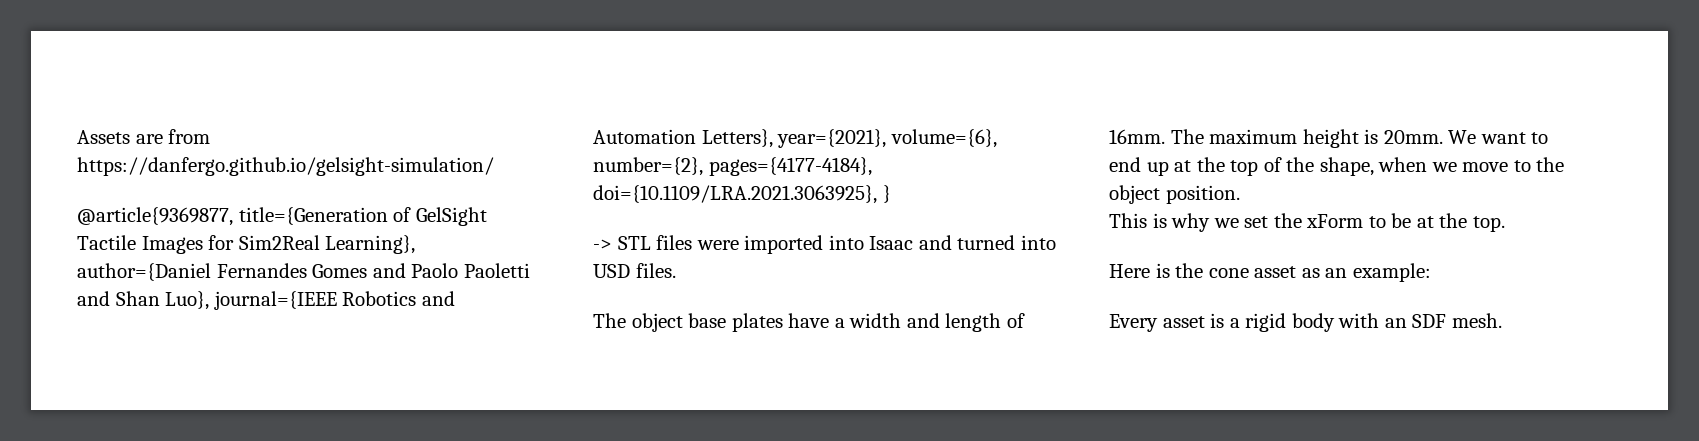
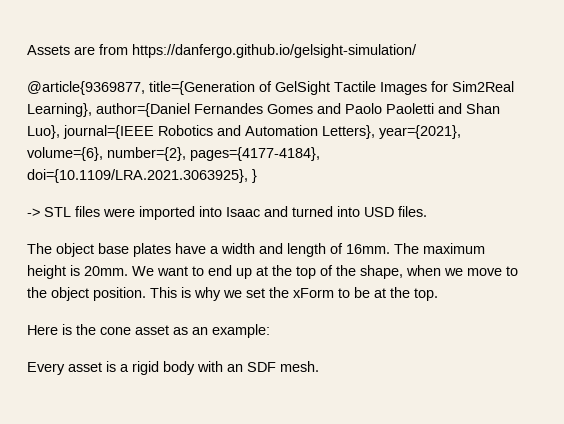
(1240, 194) // -> (146, 294) none

